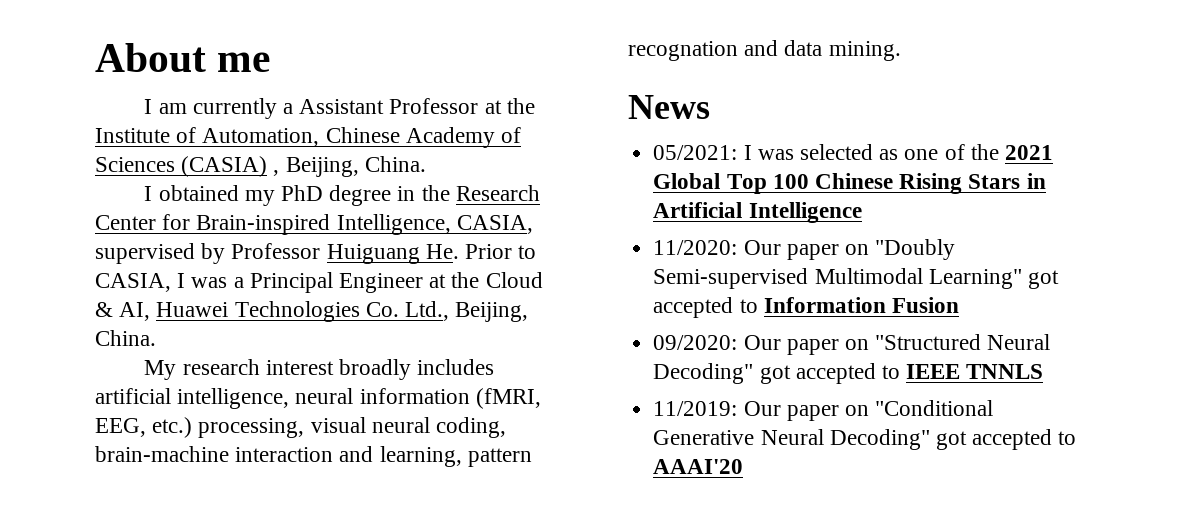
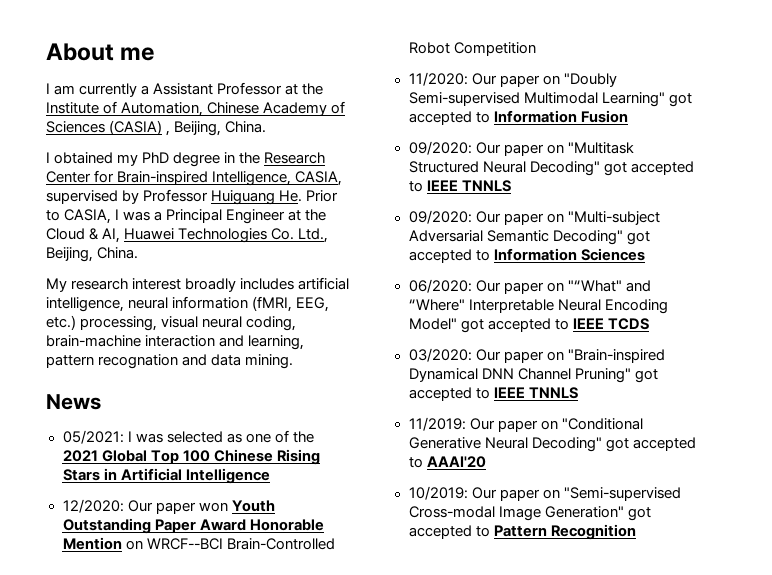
(862, 212) none -> [62,499,275,514] [62,518,324,534] [62,537,335,550] [408,42,536,56] // 12/2020: Our paper won Youth Outstanding Paper Award Honorable Mention on WRCF--BCI Brain-Controlled Robot Competition
[875,334,982,350] "Structured -> [567,142,634,154] [408,161,479,173] "Multitask Structured
(1044, 371) none -> [408,210,660,225] [408,230,650,245] [408,248,645,263] [408,279,651,294] [408,299,668,314] [408,318,649,333] [408,348,665,363] [408,368,658,383] [408,387,578,401] // 09/2020: Our paper on "Multi-subject Adversarial Semantic Decoding" got accepted to Information Sciences // 06/2020: Our paper on "“What" and “Where" Interpretable Neural Encoding Model" got accepted to IEEE TCDS // 03/2020: Our paper on "Brain-inspired Dynamical DNN Channel Pruning" got accepted to IEEE TNNLS
(744, 466) none -> [408,486,681,501] [408,506,651,521] [408,524,636,540] // 10/2019: Our paper on "Semi-supervised Cross-modal Image Generation" got accepted to Pattern Recognition

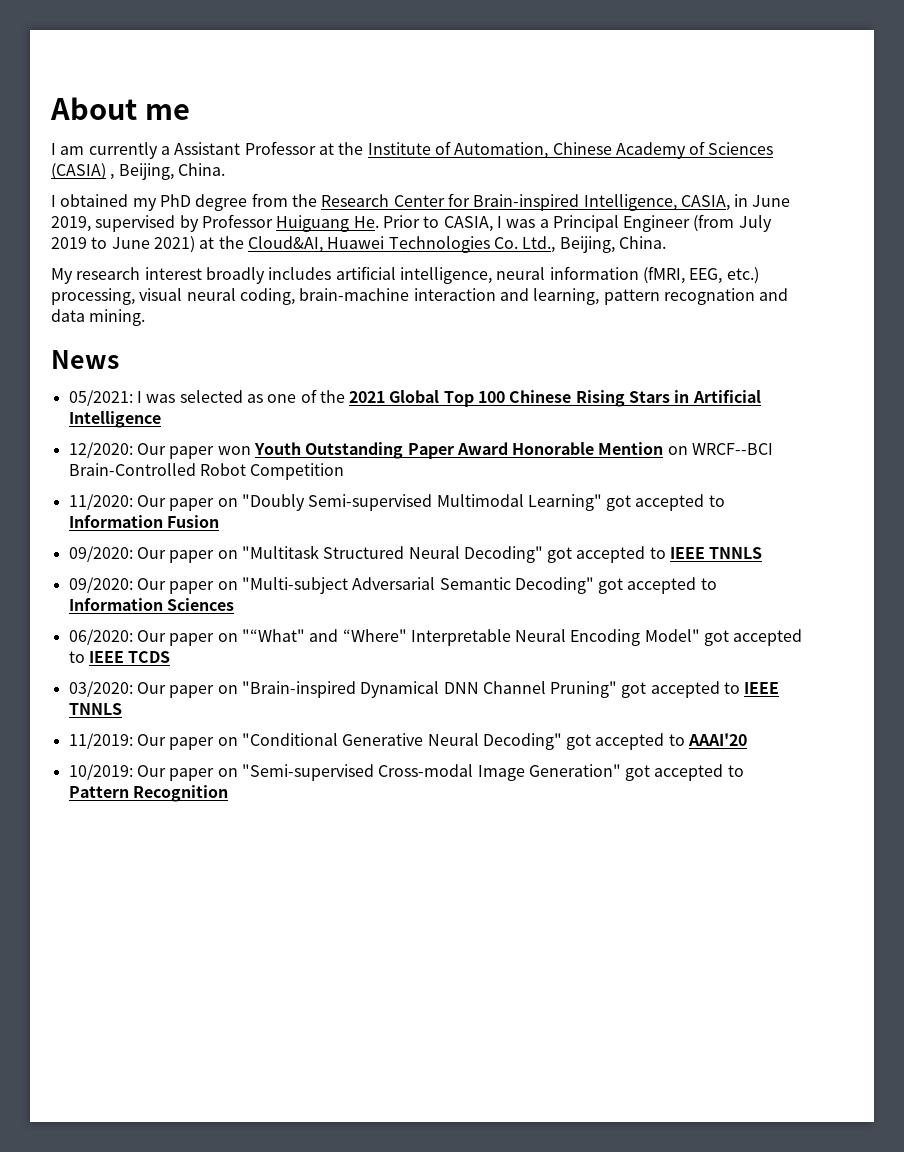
[224,152,236,163] in -> [251,193,288,207] from
(343, 178) none -> [734,194,791,207] [51,216,91,232] in June 2019,
[288,209,327,221] [46,228,121,243] at the Cloud & AI, -> [693,214,772,232] [51,236,323,253] (from July 2019 to June 2021) at the Cloud&AI,

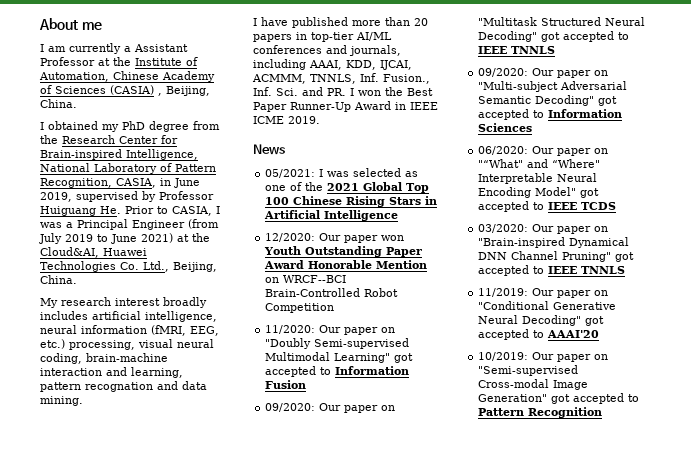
(677, 202) none -> [40,163,216,174] [40,178,112,188] National Laboratory of Pattern Recognition,
(146, 317) none -> [253,17,428,28] [253,32,392,42] [253,45,401,56] [253,59,412,70] [252,73,430,84] [253,87,433,96] [253,101,438,112] [253,116,320,124] // I have published more than 20 papers in top-tier AI/ML conferences and journals, including AAAI, KDD, IJCAI, ACMMM, TNNLS, Inf. Fusion., Inf. Sci. and PR. I won the Best Paper Runner-Up Award in IEEE ICME 2019.

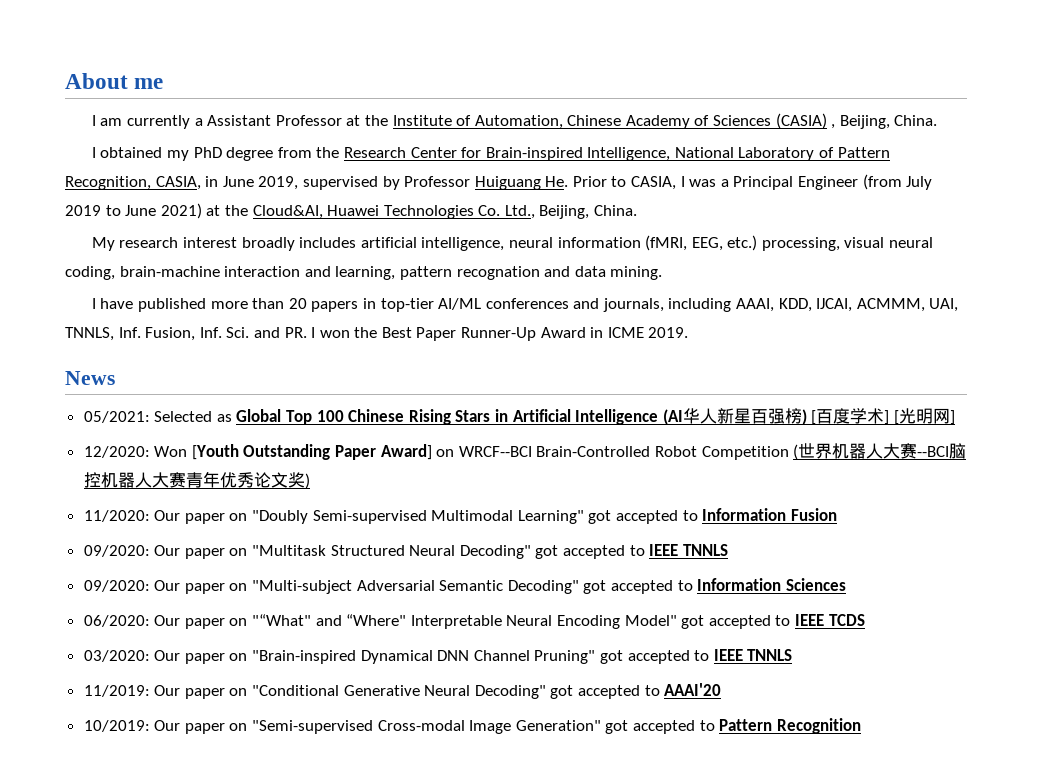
(306, 79) none -> [929,298,959,312] UAI,
[383,74,430,84] Fusion., -> [145,327,196,341] Fusion,
[410,102,438,110] IEEE -> (604, 332) none
[319,168,419,177] [265,182,360,191] I was selected as one of the 2021 -> [154,411,232,422] Selected as
[265,233,405,243] [264,246,423,257] [264,260,428,269] // 12/2020: Our paper won Youth Outstanding Paper Award Honorable Mention -> [662,408,955,425] [83,444,432,460] (AI华人新星百强榜) [百度学术] [光明网] // 12/2020: Won [Youth Outstanding Paper Award]
(335, 308) none -> [793,443,967,460] [83,471,310,489] (世界机器人大赛--BCI脑控机器人大赛青年优秀论文奖)

